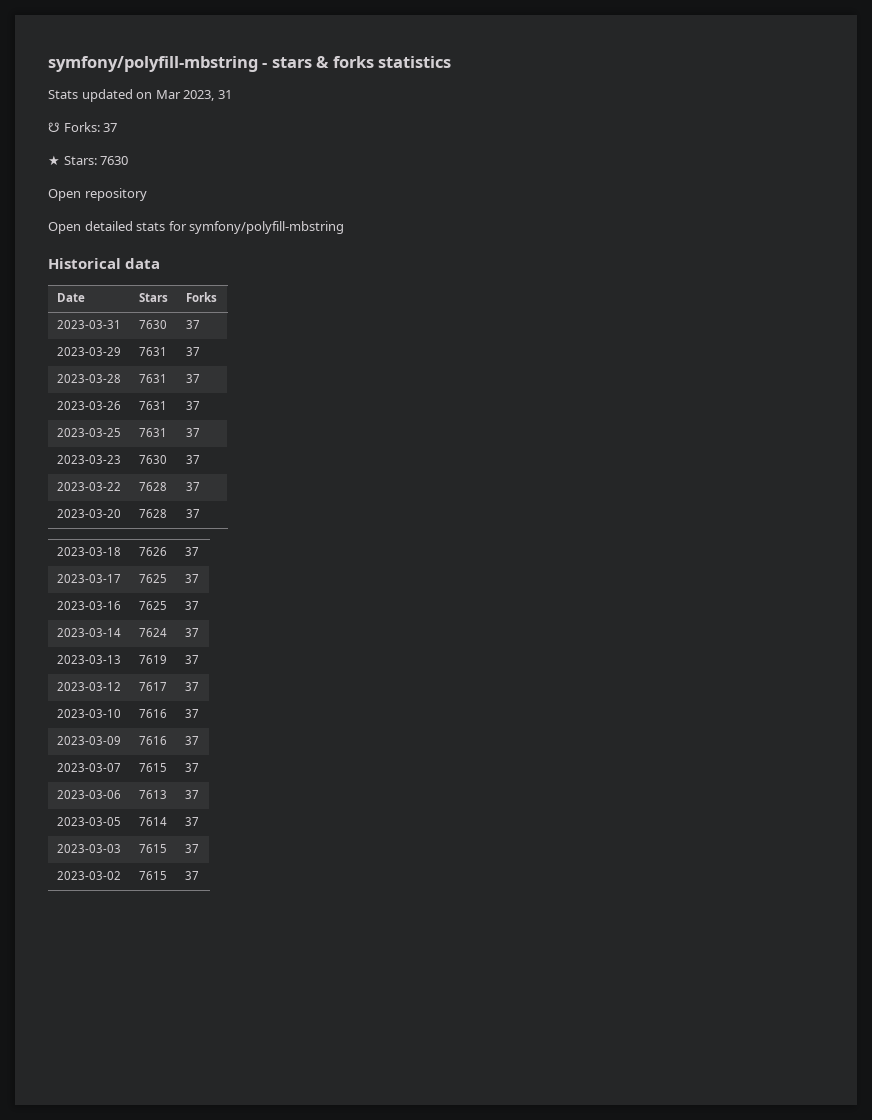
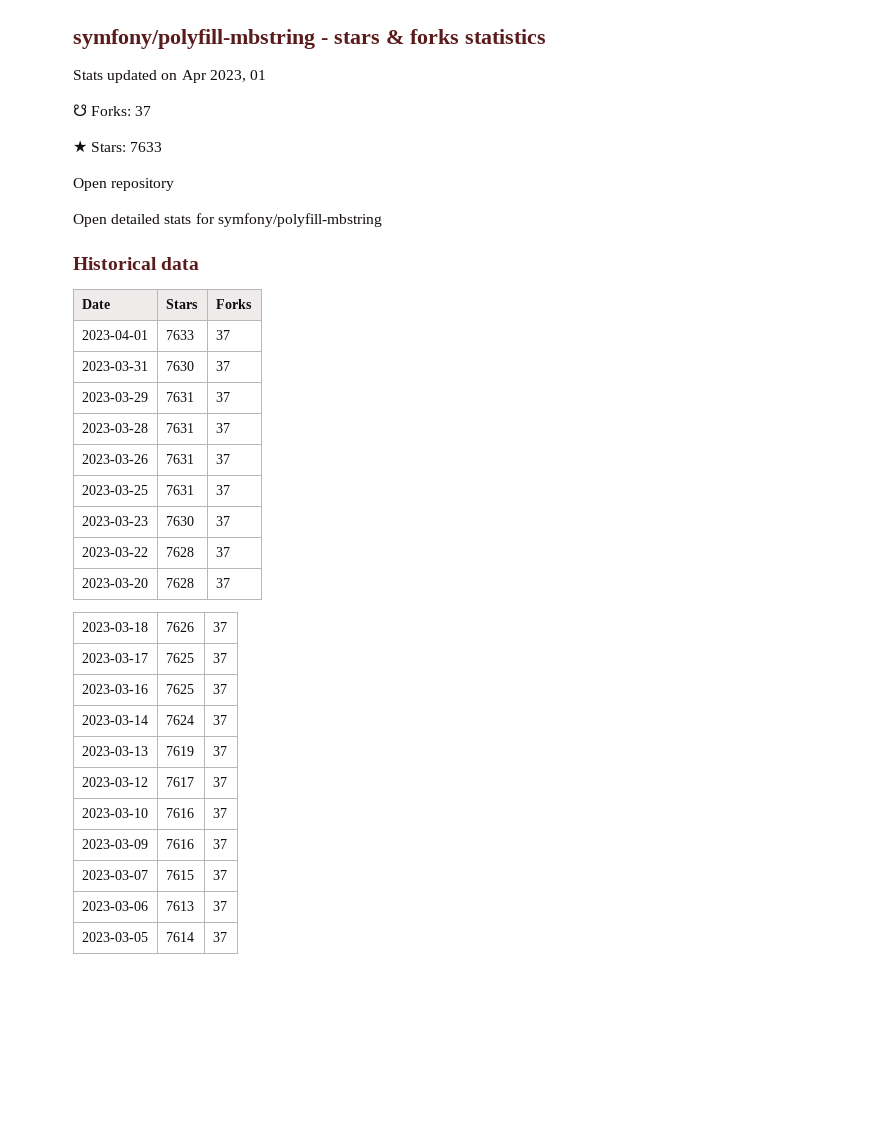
[155,90,232,101] Mar 2023, 31 -> [181,70,266,83] Apr 2023, 01
[100,156,129,165] 7630 -> [130,142,163,152] 7633
(217, 297) none -> [81,330,148,340] [165,330,194,340] [215,330,230,340] // 2023-04-01 | 7633 | 37
[56,844,121,853] [138,844,167,853] [184,844,199,853] [56,871,121,880] [138,871,167,880] [184,871,199,880] // 2023-03-03 | 7615 | 37 // 2023-03-02 | 7615 | 37 -> (227, 937) none

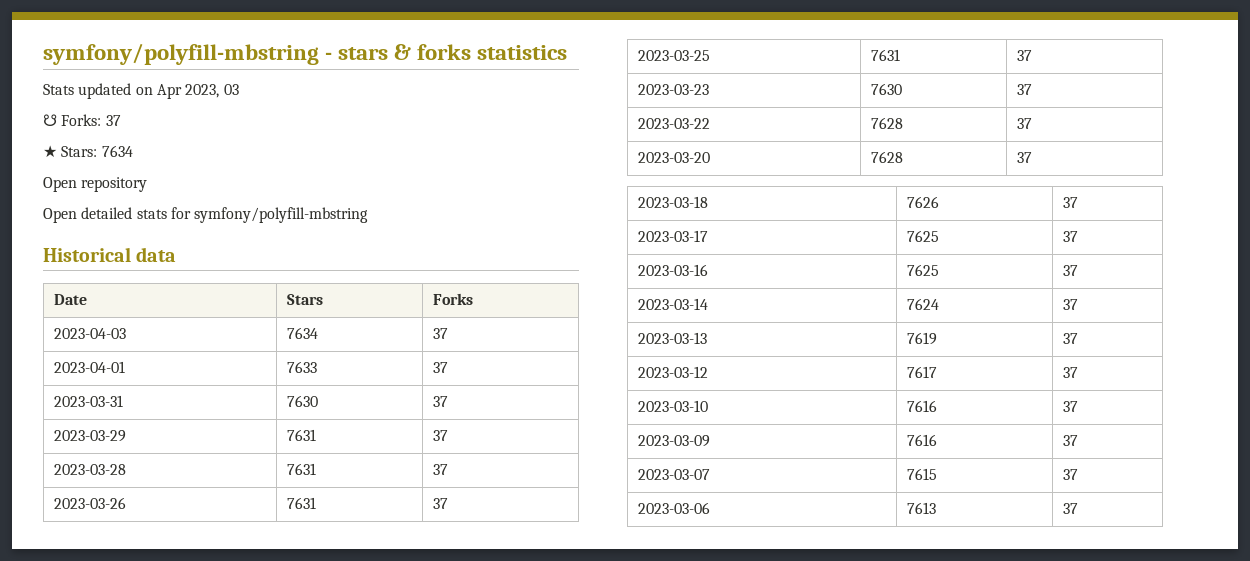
[249,70,266,80] 01 -> [223,84,239,95] 03
[130,142,163,152] 7633 -> [101,145,133,157] 7634
(252, 304) none -> [54,328,127,339] [287,327,319,339] [433,328,449,339] // 2023-04-03 | 7634 | 37
[81,932,148,942] [165,932,194,942] [212,932,227,942] // 2023-03-05 | 7614 | 37 -> (1079, 508) none

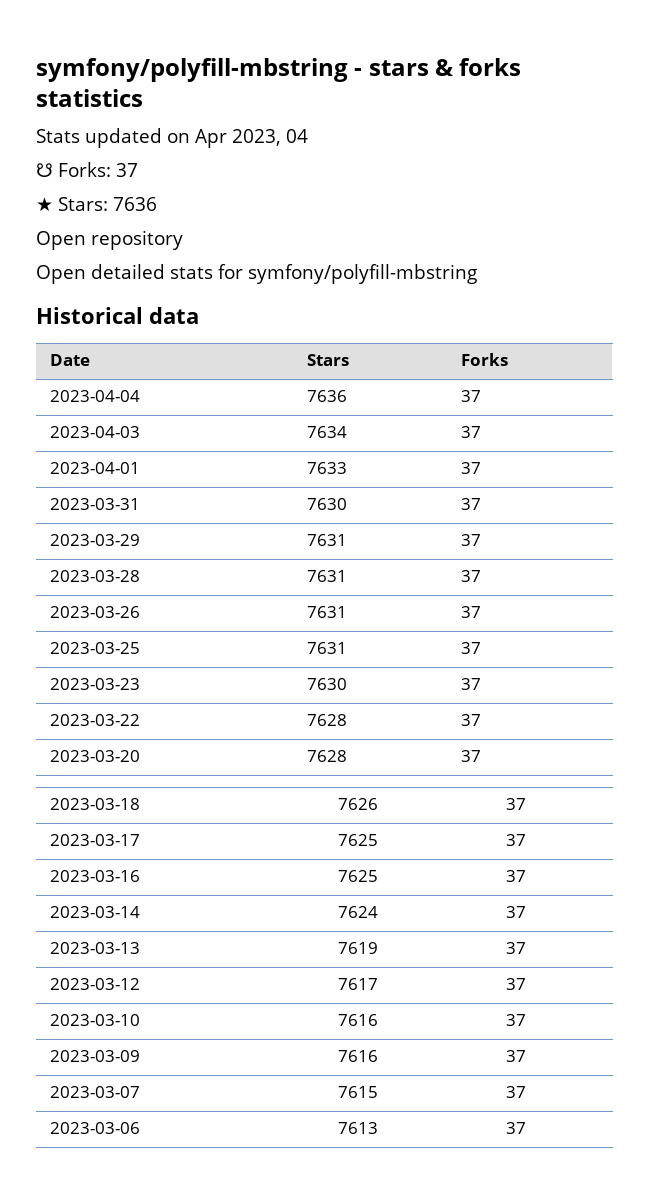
[223,84,239,95] 03 -> [286,129,308,143] 04
[101,145,133,157] 7634 -> [113,197,157,211] 7636
(474, 299) none -> [50,390,141,402] [307,390,348,402] [461,390,482,402] // 2023-04-04 | 7636 | 37

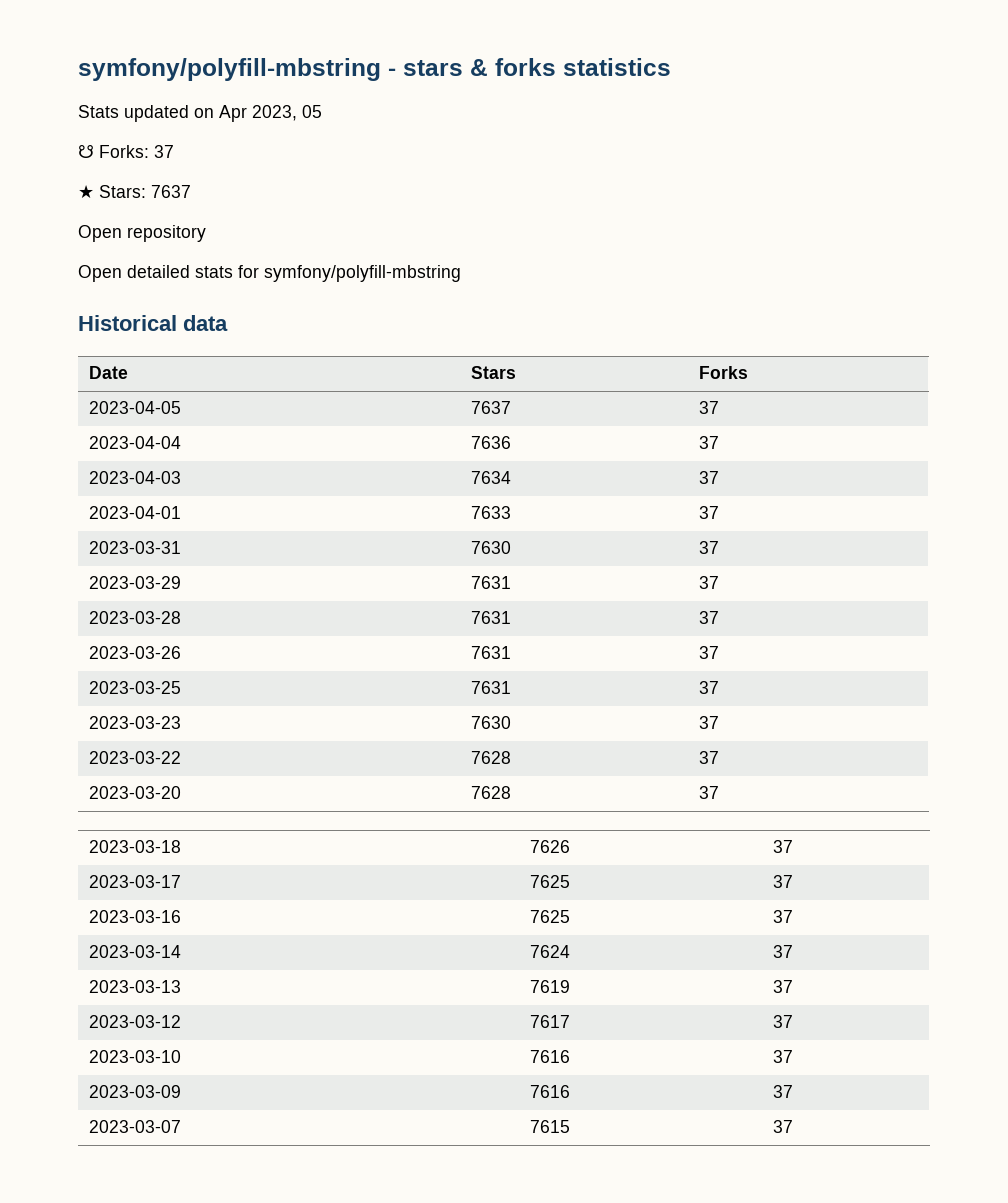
[286,129,308,143] 04 -> [302,105,322,118] 05
[113,197,157,211] 7636 -> [151,185,191,198] 7637
(509, 359) none -> [89,401,182,414] [471,401,512,414] [699,401,720,414] // 2023-04-05 | 7637 | 37
[50,1122,141,1134] [338,1122,379,1134] [506,1122,527,1134] // 2023-03-06 | 7613 | 37 -> (794, 1126) none

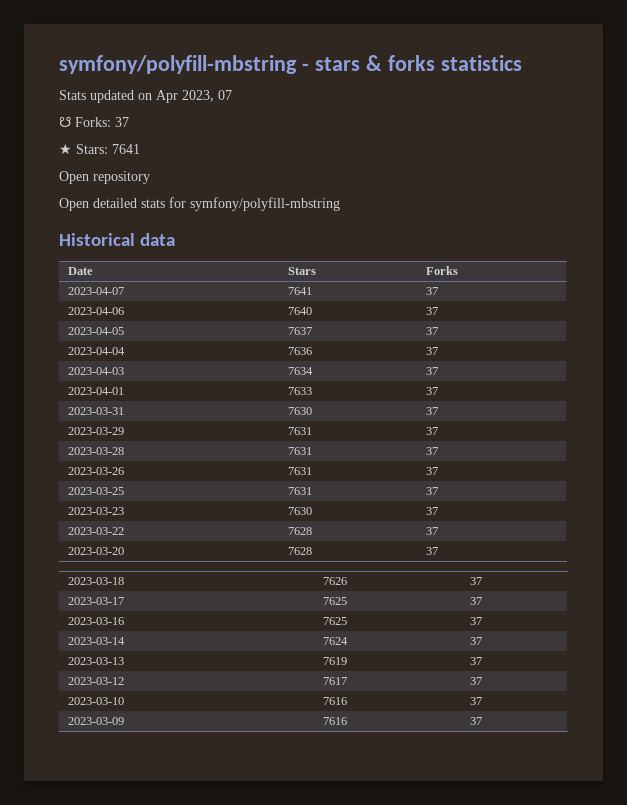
[302,105,322,118] 05 -> [218,90,232,100] 07
[151,185,191,198] 7637 -> [112,144,140,154] 7641
(749, 372) none -> [68,287,125,295] [288,287,313,295] [426,287,439,295] [68,307,125,315] [288,307,313,315] [426,307,439,315] // 2023-04-07 | 7641 | 37 // 2023-04-06 | 7640 | 37
[89,1120,182,1133] [530,1120,571,1133] [773,1120,794,1133] // 2023-03-07 | 7615 | 37 -> (483, 721) none

